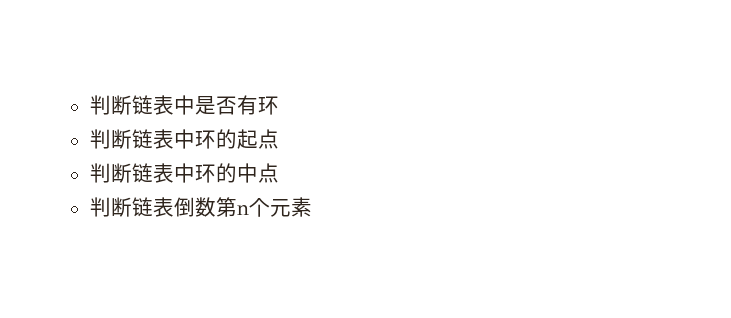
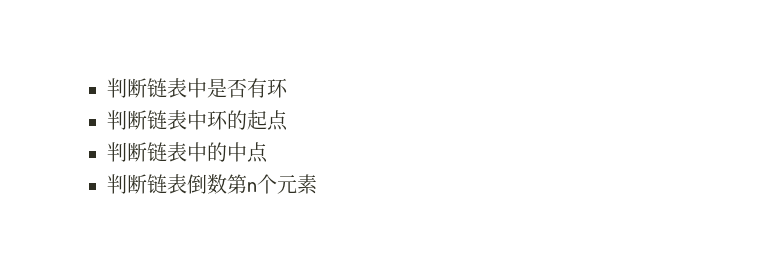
[194,164,216,183] 环 -> (207, 152) none

